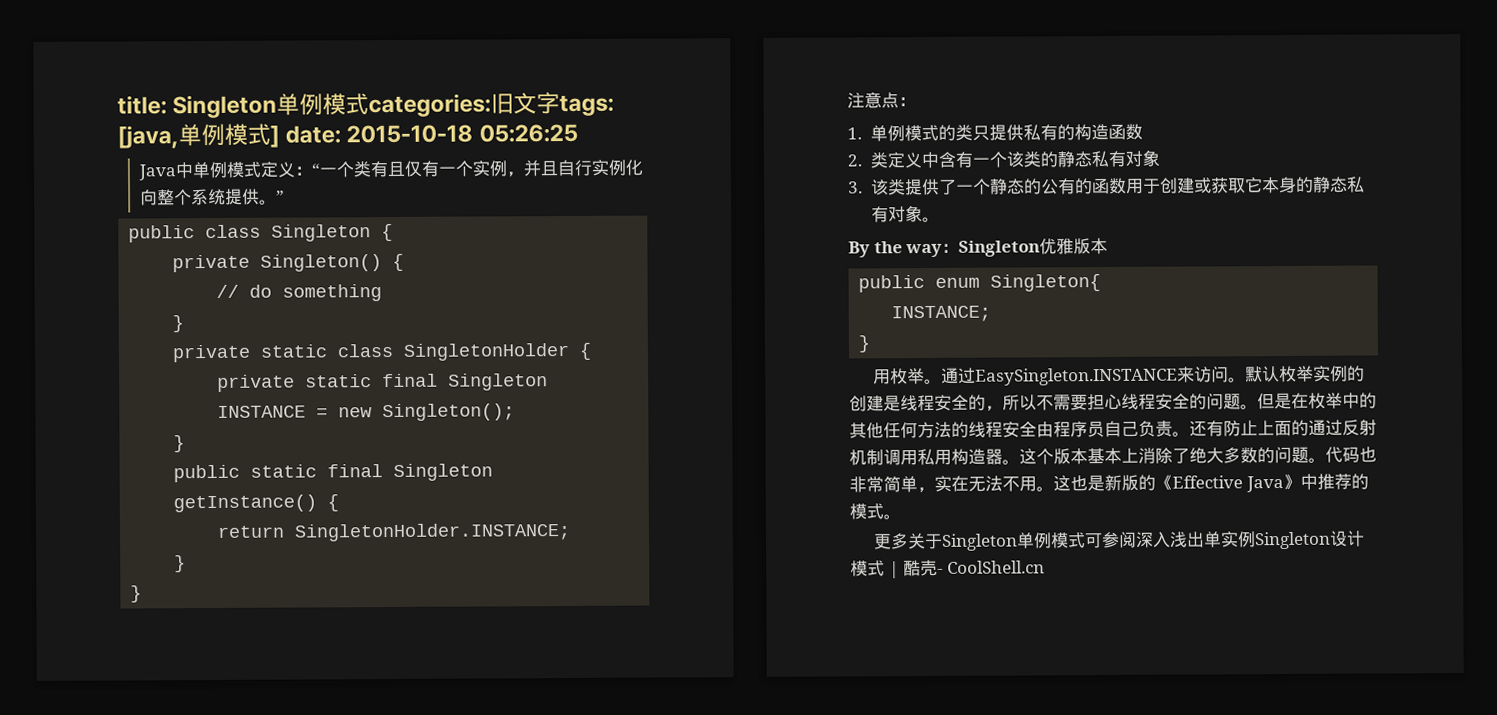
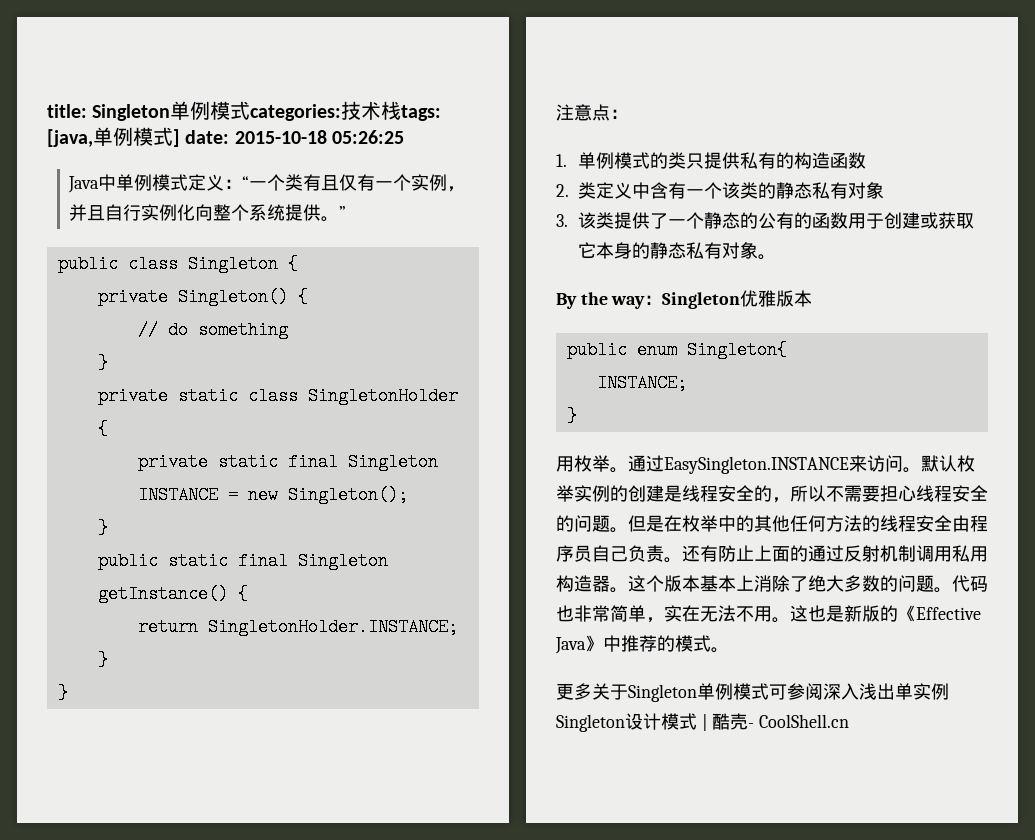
[490,92,561,115] 旧文字 -> [341,101,402,120] 技术栈

